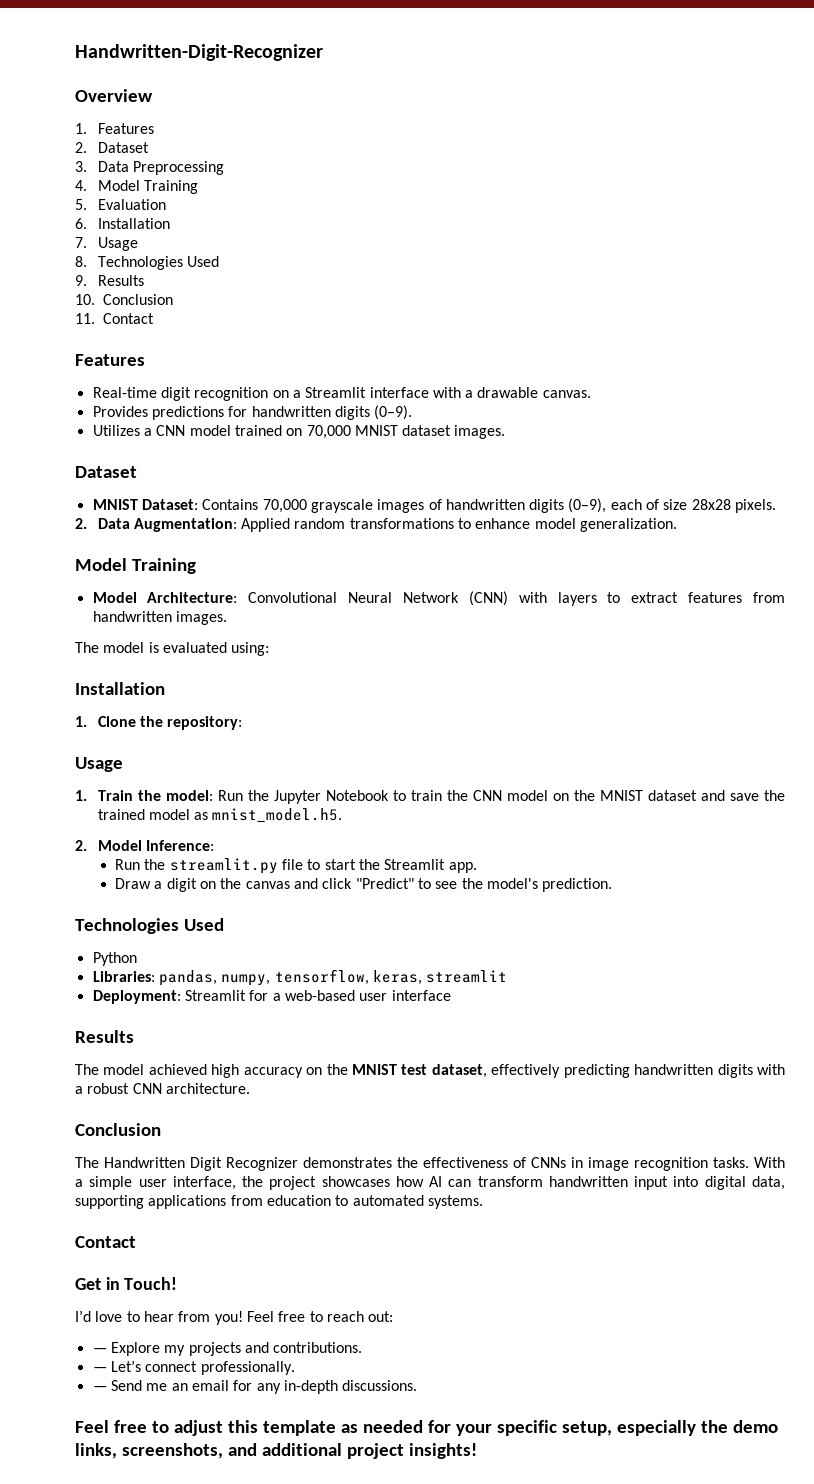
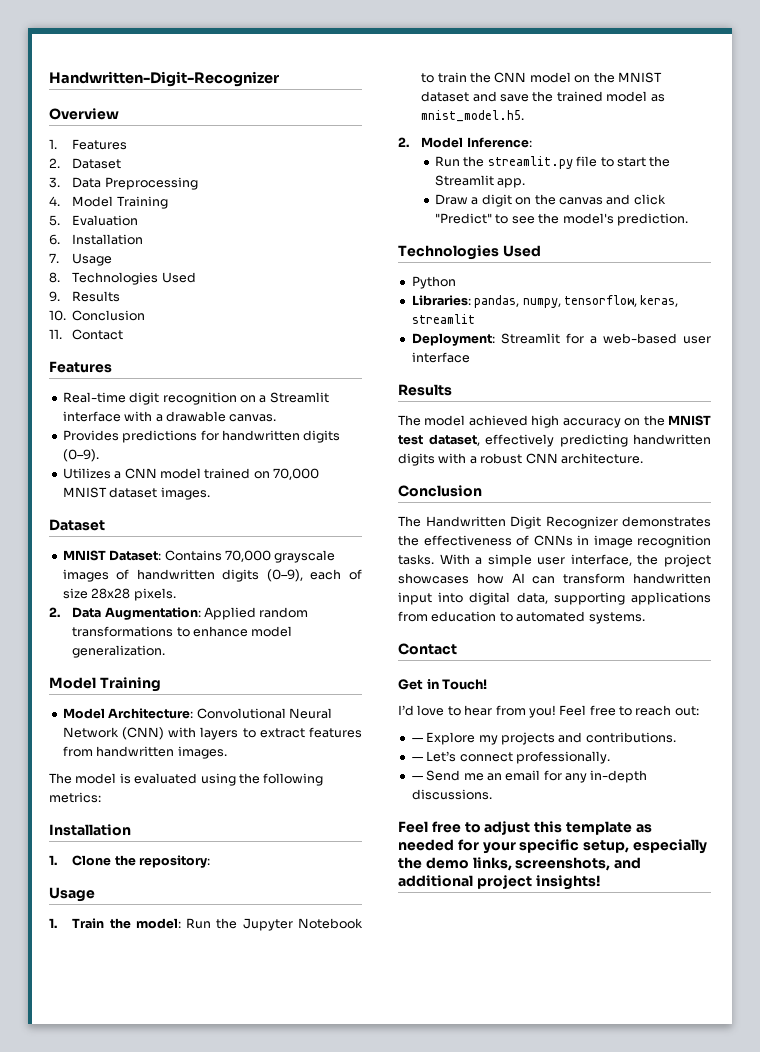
[231,642,270,656] using: -> [200,773,324,786] [49,792,101,803] using the following metrics:

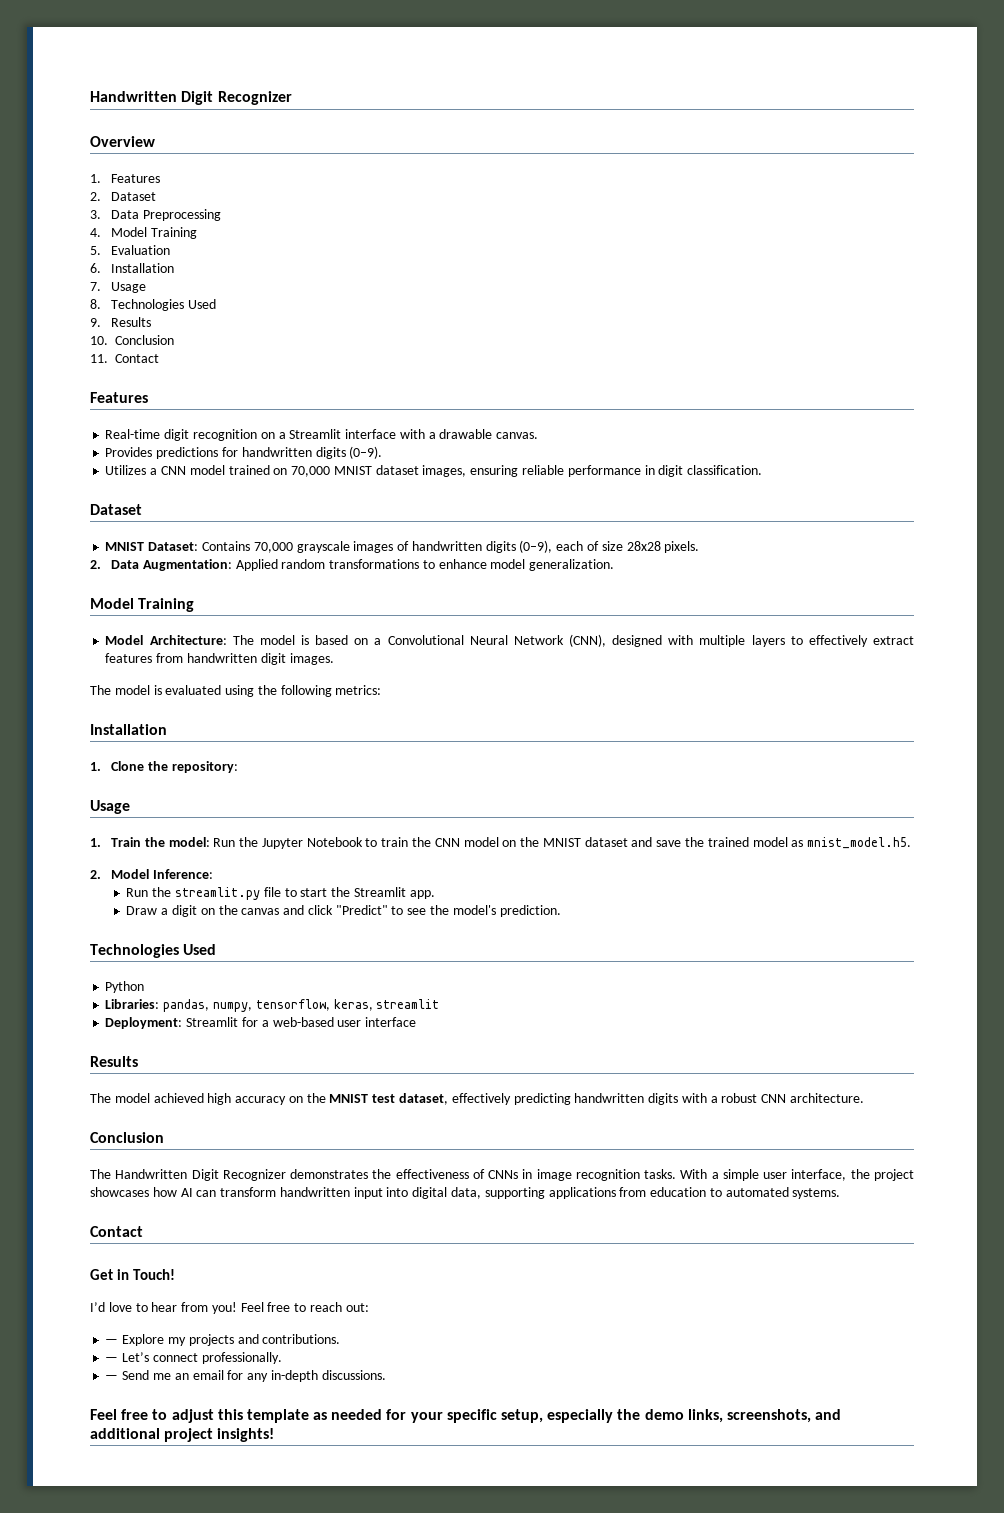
[49,71,279,87] Handwritten-Digit-Recognizer -> [90,91,292,105] Handwritten Digit Recognizer
[160,487,210,500] images. -> [422,465,763,477] images, ensuring reliable performance in digit classification.
[196,708,332,719] [62,727,197,740] Convolutional Neural Network (CNN) with -> [232,634,746,647] The model is based on a Convolutional Neural Network (CNN), designed with multiple
(256, 733) none -> [808,635,868,647] effectively
(175, 751) none -> [260,653,286,665] digit

